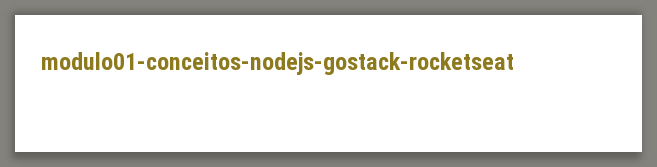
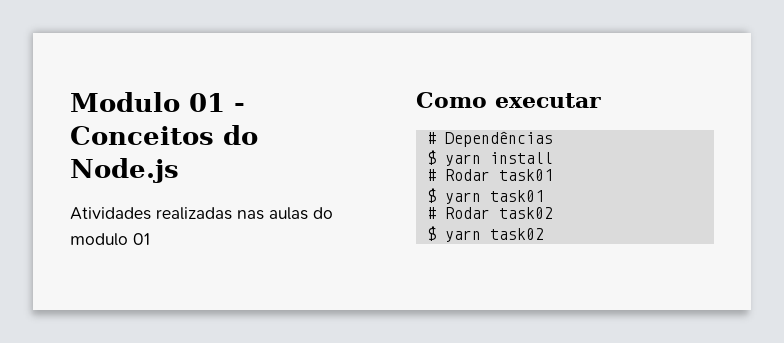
[41,52,514,75] modulo01-conceitos-nodejs-gostack-rocketseat -> [70,92,245,112] [70,125,258,145] [70,158,179,183] [70,207,333,220] [70,233,150,246] [416,92,601,108] [426,131,553,147] [426,150,553,166] [426,169,553,181] [426,188,544,204] [426,207,553,219] [426,226,544,242] Modulo 01 - Conceitos do Node.js // Atividades realizadas nas aulas do modulo 01 // Como executar // # Dependências // $ yarn install // # Rodar task01 // $ yarn task01 // # Rodar task02 // $ yarn task02

